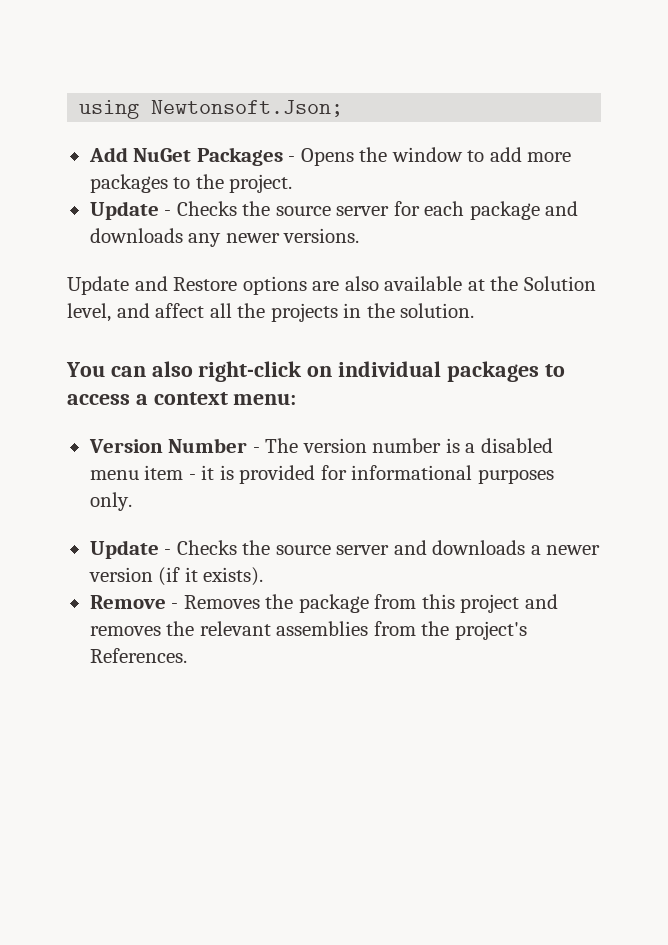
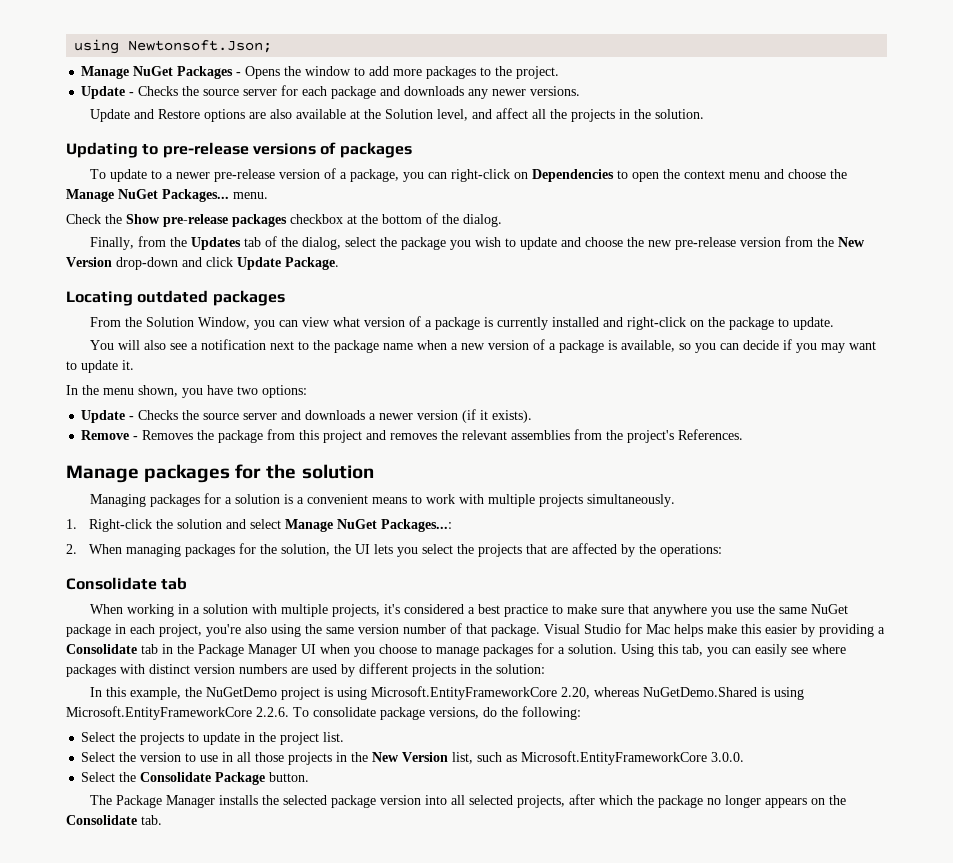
[88,147,128,162] Add -> [81,66,130,79] Manage
[66,361,565,382] [67,392,297,405] [88,438,553,453] [89,465,554,484] [89,492,132,511] You can also right-click on individual packages to access a context menu: // Version Number - The version number is a disabled menu item - it is provided for informational purposes only. -> [66,142,412,158] [90,168,848,182] [66,189,268,202] [66,213,502,227] [90,236,866,250] [66,257,339,270] [66,290,285,306] [90,316,835,330] [90,339,877,353] [66,360,134,373] [66,385,307,398] Updating to pre-release versions of packages // To update to a newer pre-release version of a package, you can right-click on Dependencies to open the context menu and choose the Manage NuGet Packages... menu. // Check the Show pre-release packages checkbox at the bottom of the dialog. // Finally, from the Updates tab of the dialog, select the package you wish to update and choose the new pre-release version from the New Version drop-down and click Update Package. // Locating outdated packages // From the Solution Window, you can view what version of a package is currently installed and right-click on the package to update. // You will also see a notification next to the package name when a new version of a package is available, so you can decide if you may want to update it. // In the menu shown, you have two options:
(187, 655) none -> [66,464,374,483] [90,493,676,507] [66,519,452,532] [66,543,722,557] [66,577,188,590] [90,604,849,617] [66,623,885,637] [66,643,846,657] [66,663,545,677] [90,686,805,700] [66,706,581,720] [81,732,345,745] [81,751,745,765] [81,772,310,785] [90,794,847,808] [66,815,162,825] // Manage packages for the solution // Managing packages for a solution is a convenient means to work with multiple projects simultaneously. // 1. Right-click the solution and select Manage NuGet Packages...: // 2. When managing packages for the solution, the UI lets you select the projects that are affected by the operations: // Consolidate tab // When working in a solution with multiple projects, it's considered a best practice to make sure that anywhere you use the same NuGet package in each project, you're also using the same version number of that package. Visual Studio for Mac helps make this easier by providing a Consolidate tab in the Package Manager UI when you choose to manage packages for a solution. Using this tab, you can easily see where packages with distinct version numbers are used by different projects in the solution: // In this example, the NuGetDemo project is using Microsoft.EntityFrameworkCore 2.20, whereas NuGetDemo.Shared is using Microsoft.EntityFrameworkCore 2.2.6. To consolidate package versions, do the following: // Select the projects to update in the project list. // Select the version to use in all those projects in the New Version list, such as Microsoft.EntityFrameworkCore 3.0.0. // Select the Consolidate Package button. // The Package Manager installs the selected package version into all selected projects, after which the package no longer appears on the Consolidate tab.

